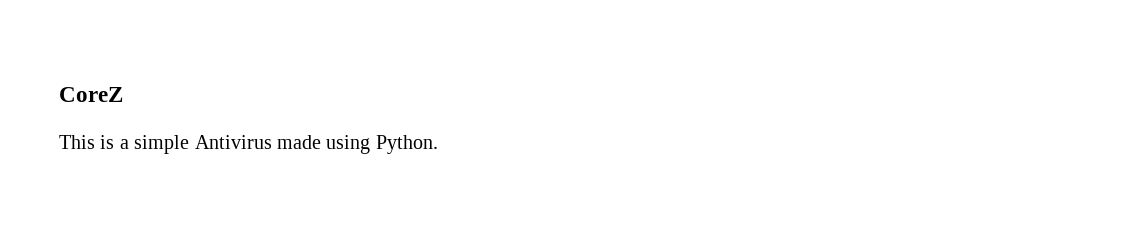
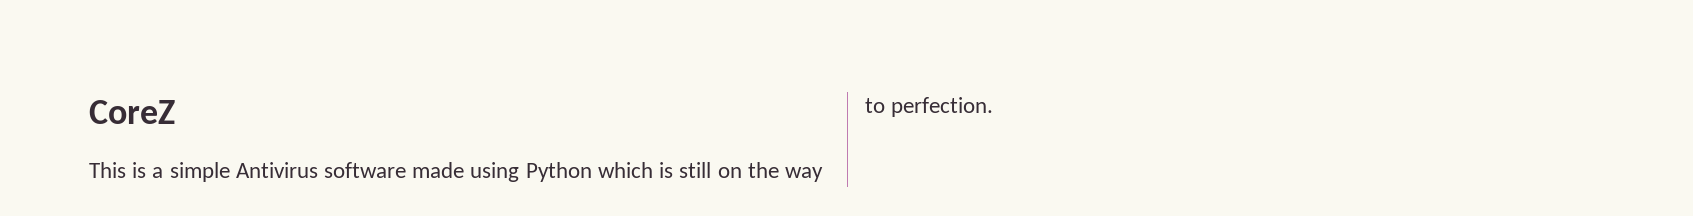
(272, 142) none -> [324,162,407,178] software
[375,135,438,154] Python. -> [525,162,823,182] [865,97,994,117] Python which is still on the way to perfection.

